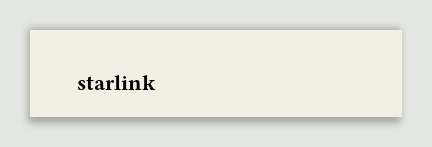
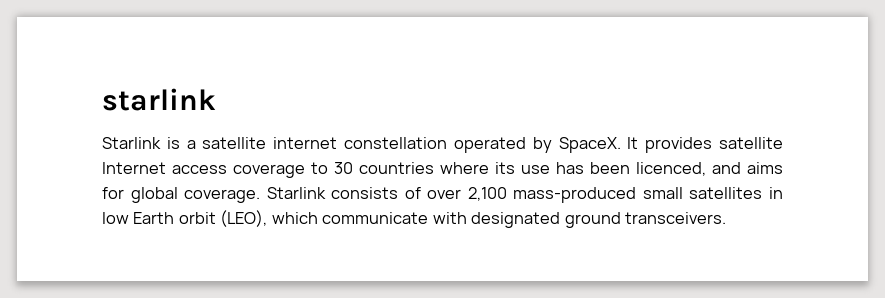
(156, 82) none -> [102,137,784,153] [102,162,783,178] [102,187,783,203] [102,210,727,228] // Starlink is a satellite internet constellation operated by SpaceX. It provides satellite Internet access coverage to 30 countries where its use has been licenced, and aims for global coverage. Starlink consists of over 2,100 mass-produced small satellites in low Earth orbit (LEO), which communicate with designated ground transceivers.

